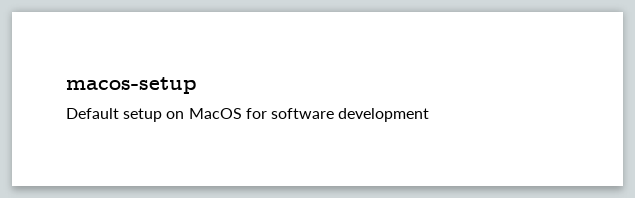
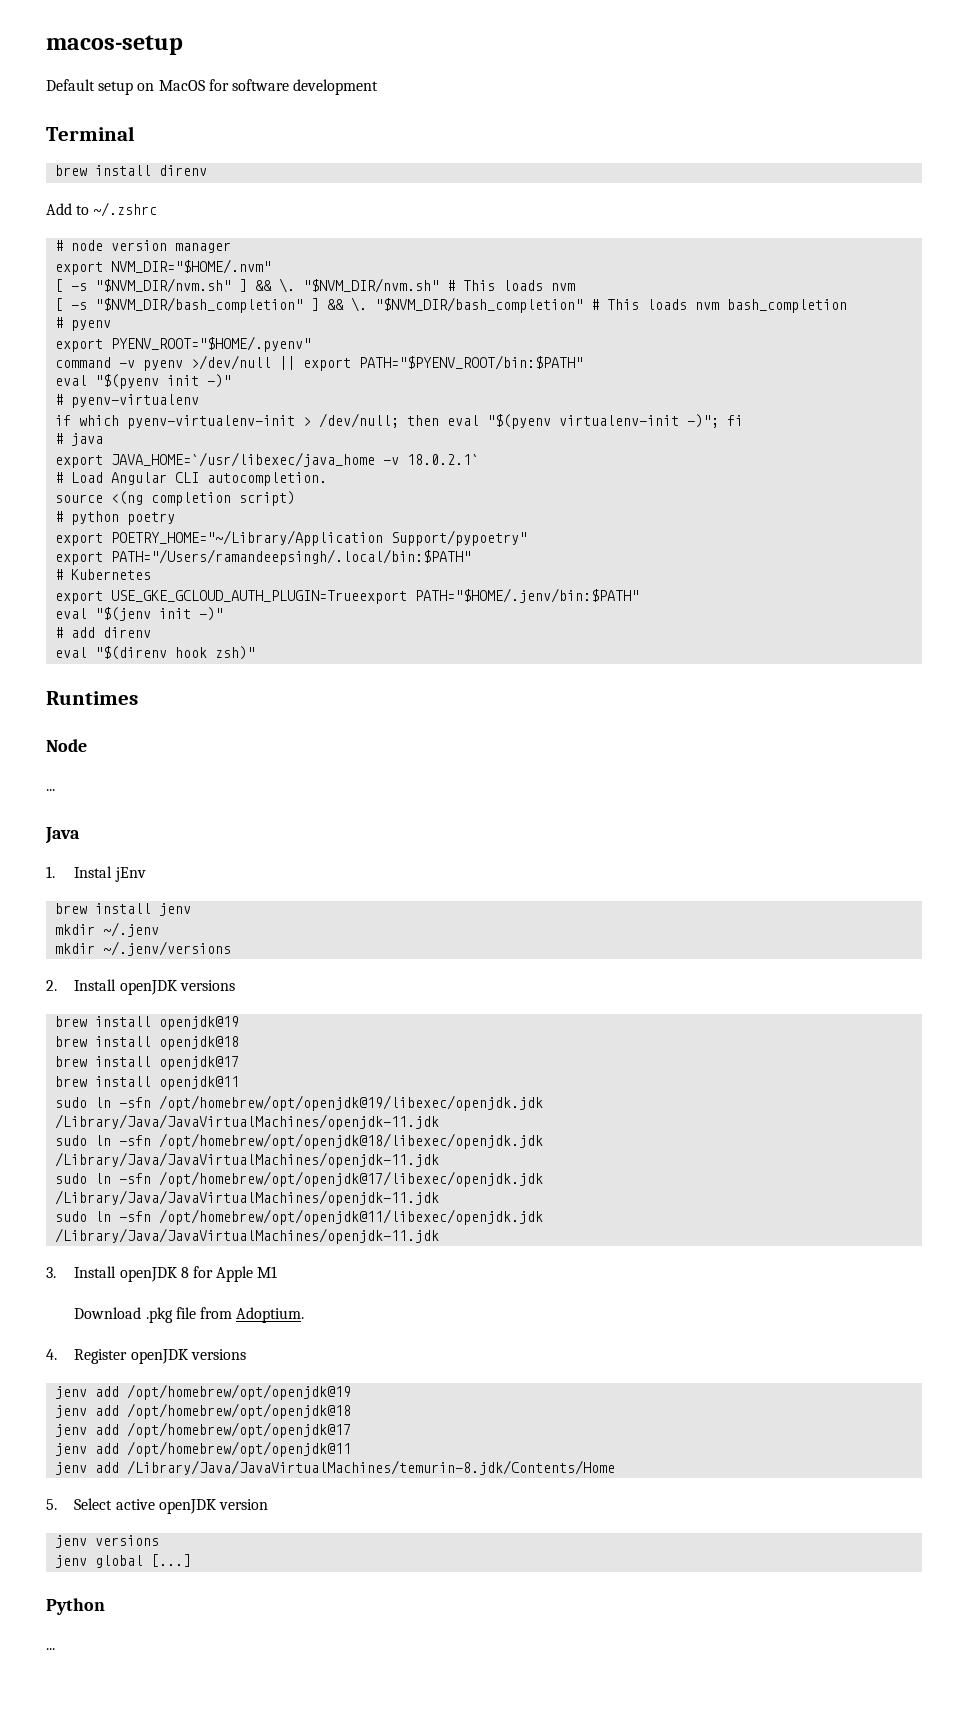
(430, 115) none -> [46,126,135,141] [55,165,208,176] [46,202,158,217] [55,240,232,253] [55,259,272,275] [55,278,576,293] [55,297,848,313] [55,317,112,331] [55,336,312,352] [55,355,584,371] [55,374,232,389] [55,394,200,408] [55,413,744,429] [55,433,104,446] [55,452,480,468] [55,472,328,486] [55,491,296,506] [55,511,176,525] [55,530,528,546] [55,549,472,565] [55,569,152,580] [55,588,640,604] [55,607,224,621] [55,627,152,638] [55,646,256,660] [46,691,138,705] [46,739,87,752] [46,789,55,791] [45,827,80,844] [46,866,146,882] [55,903,192,916] [55,922,160,937] [55,941,232,956] [46,979,235,995] [55,1016,240,1030] [55,1036,240,1050] [55,1056,240,1070] [55,1076,240,1090] [55,1095,544,1111] [55,1114,440,1130] [55,1133,544,1149] [55,1152,440,1168] [55,1171,544,1187] [55,1190,440,1206] [55,1209,544,1225] [55,1228,440,1244] [46,1266,278,1282] [74,1307,305,1323] [46,1349,246,1364] [55,1384,352,1400] [55,1403,352,1419] [55,1422,352,1438] [55,1441,352,1457] [55,1460,616,1475] [46,1498,268,1514] [55,1535,160,1548] [55,1554,192,1568] [46,1598,105,1615] [46,1648,55,1650] // Terminal // brew install direnv // Add to ~/.zshrc // # node version manager // export NVM_DIR="$HOME/.nvm" // [ -s "$NVM_DIR/nvm.sh" ] && \. "$NVM_DIR/nvm.sh" # This loads nvm // [ -s "$NVM_DIR/bash_completion" ] && \. "$NVM_DIR/bash_completion" # This loads nvm bash_completion // # pyenv // export PYENV_ROOT="$HOME/.pyenv" // command -v pyenv >/dev/null || export PATH="$PYENV_ROOT/bin:$PATH" // eval "$(pyenv init -)" // # pyenv-virtualenv // if which pyenv-virtualenv-init > /dev/null; then eval "$(pyenv virtualenv-init -)"; fi // # java // export JAVA_HOME=`/usr/libexec/java_home -v 18.0.2.1` // # Load Angular CLI autocompletion. // source <(ng completion script) // # python poetry // export POETRY_HOME="~/Library/Application Support/pypoetry" // export PATH="/Users/ramandeepsingh/.local/bin:$PATH" // # Kubernetes // export USE_GKE_GCLOUD_AUTH_PLUGIN=Trueexport PATH="$HOME/.jenv/bin:$PATH" // eval "$(jenv init -)" // # add direnv // eval "$(direnv hook zsh)" // Runtimes // Node // ... // Java // 1. Instal jEnv // brew install jenv // mkdir ~/.jenv // mkdir ~/.jenv/versions // 2. Install openJDK versions // brew install openjdk@19 // brew install openjdk@18 // brew install openjdk@17 // brew install openjdk@11 // sudo ln -sfn /opt/homebrew/opt/openjdk@19/libexec/openjdk.jdk /Library/Java/JavaVirtualMachines/openjdk-11.jdk // sudo ln -sfn /opt/homebrew/opt/openjdk@18/libexec/openjdk.jdk /Library/Java/JavaVirtualMachines/openjdk-11.jdk // sudo ln -sfn /opt/homebrew/opt/openjdk@17/libexec/openjdk.jdk /Library/Java/JavaVirtualMachines/openjdk-11.jdk // sudo ln -sfn /opt/homebrew/opt/openjdk@11/libexec/openjdk.jdk /Library/Java/JavaVirtualMachines/openjdk-11.jdk // 3. Install openJDK 8 for Apple M1 // Download .pkg file from Adoptium. // 4. Register openJDK versions // jenv add /opt/homebrew/opt/openjdk@19 // jenv add /opt/homebrew/opt/openjdk@18 // jenv add /opt/homebrew/opt/openjdk@17 // jenv add /opt/homebrew/opt/openjdk@11 // jenv add /Library/Java/JavaVirtualMachines/temurin-8.jdk/Contents/Home // 5. Select active openJDK version // jenv versions // jenv global [...] // Python // ...

